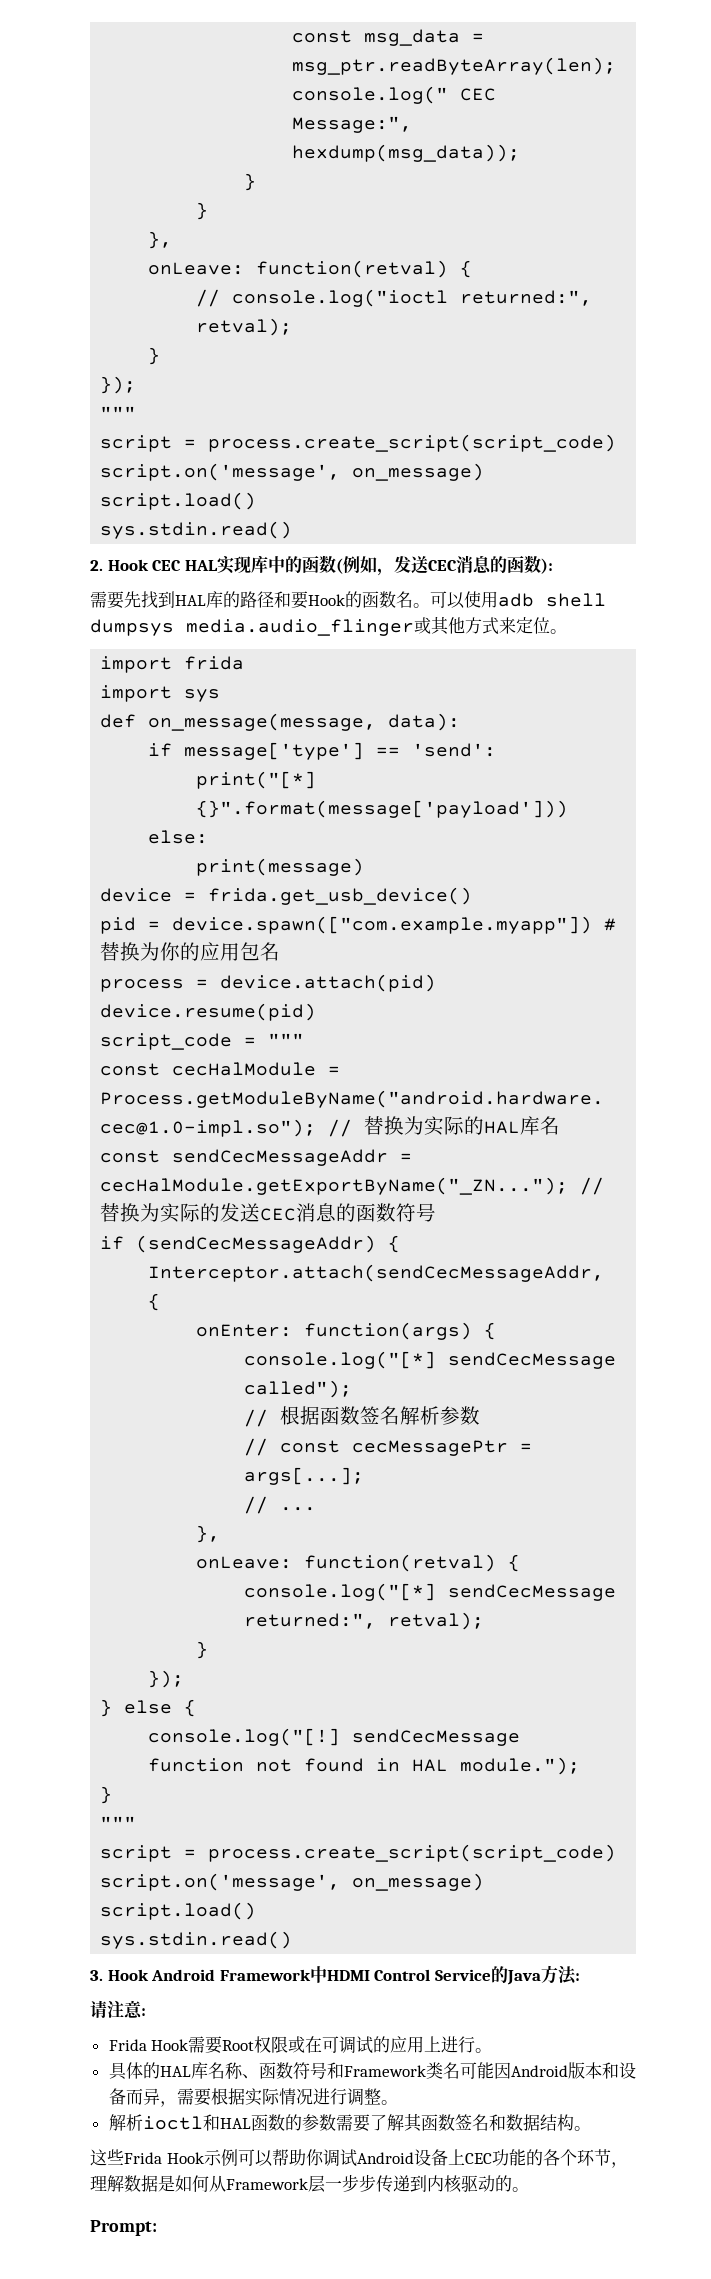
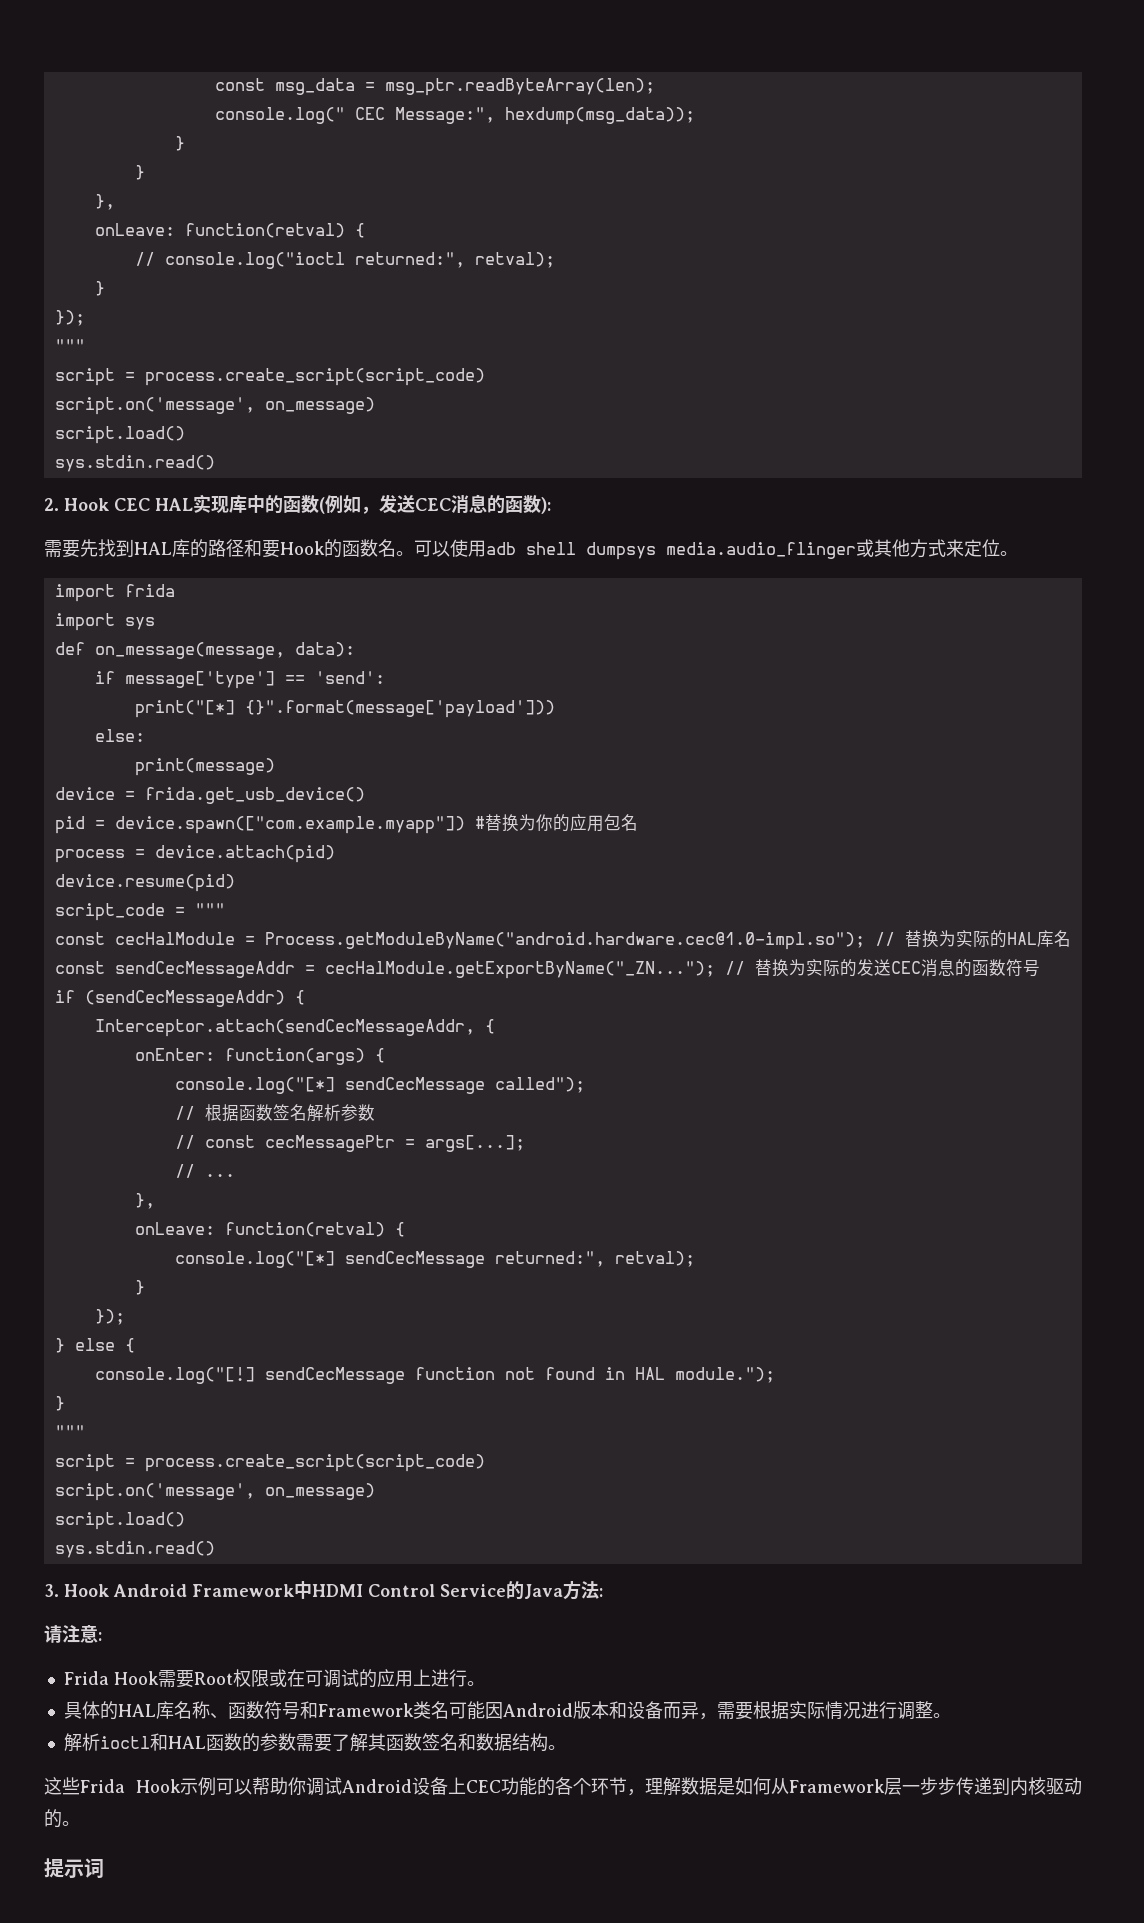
[90,2220,157,2236] Prompt: -> [44,1858,104,1878] 提示词

